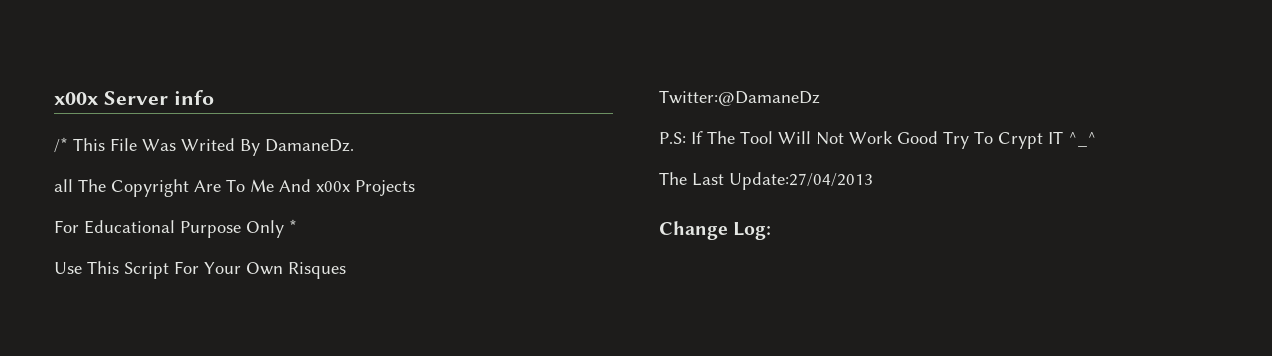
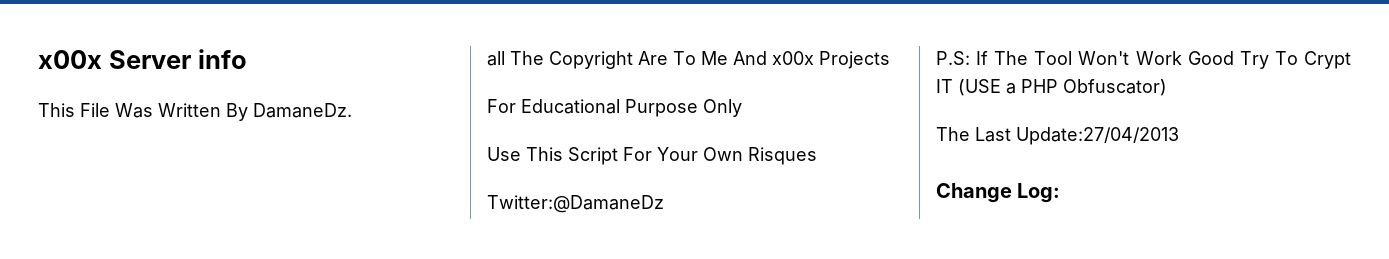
[54,137,68,153] /* -> (247, 59) none
[181,138,235,151] Writed -> [158,103,221,117] Written
[289,219,297,233] * -> (742, 108) none
[778,131,844,145] Will Not -> [1078,51,1130,65] Won't
[1068,132,1097,147] ^_^ -> [958,79,1167,96] (USE a PHP Obfuscator)

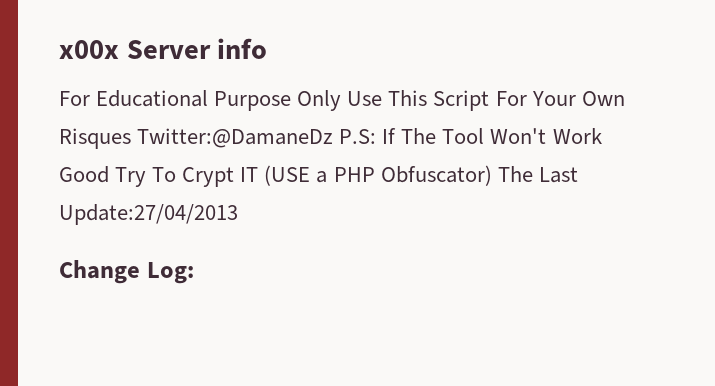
[38,103,352,121] [487,51,890,69] // This File Was Written By DamaneDz. // all The Copyright Are To Me And x00x Projects -> (268, 48) none
(742, 108) // -> (342, 100) none
(817, 156) // -> (131, 138) none
(664, 204) // -> (334, 138) none
(1167, 87) // -> (492, 175) none

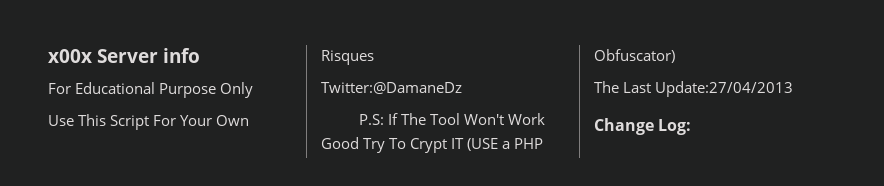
(342, 100) none -> (254, 90) //
(131, 138) none -> (374, 57) //
(334, 138) none -> (462, 88) //
(492, 175) none -> (675, 56) //

